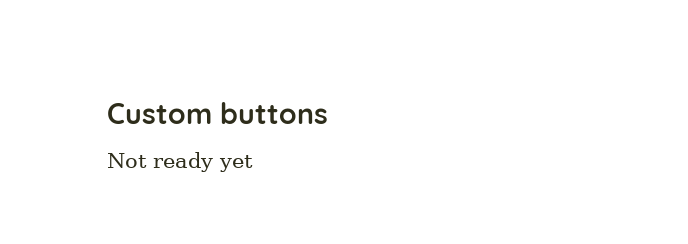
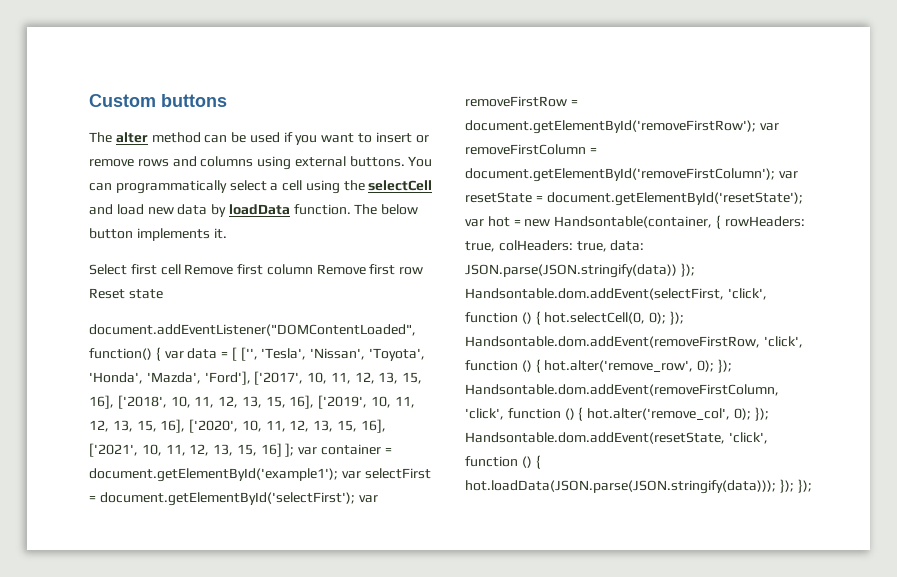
[107,152,253,172] Not ready yet -> [89,132,429,145] [89,156,433,170] [89,180,433,194] [89,204,419,217] [89,228,227,241] [89,264,424,275] [89,288,163,299] [89,324,416,336] [89,347,426,361] [89,371,423,385] [89,395,415,409] [89,419,386,433] [89,443,392,457] [89,468,431,482] [89,492,378,506] [465,96,578,107] [465,120,779,134] [465,144,597,155] [465,168,798,182] [465,192,803,206] [465,215,805,229] [465,240,645,252] [465,263,695,278] [465,288,767,300] [465,311,684,325] [465,336,803,348] [465,359,732,373] [465,384,779,396] [465,407,769,421] [465,432,768,444] [465,455,541,469] [465,479,812,494] The alter method can be used if you want to insert or remove rows and columns using external buttons. You can programmatically select a cell using the selectCell and load new data by loadData function. The below button implements it. // Select first cell Remove first column Remove first row Reset state // document.addEventListener("DOMContentLoaded", function() { var data = [ ['', 'Tesla', 'Nissan', 'Toyota', 'Honda', 'Mazda', 'Ford'], ['2017', 10, 11, 12, 13, 15, 16], ['2018', 10, 11, 12, 13, 15, 16], ['2019', 10, 11, 12, 13, 15, 16], ['2020', 10, 11, 12, 13, 15, 16], ['2021', 10, 11, 12, 13, 15, 16] ]; var container = document.getElementById('example1'); var selectFirst = document.getElementById('selectFirst'); var removeFirstRow = document.getElementById('removeFirstRow'); var removeFirstColumn = document.getElementById('removeFirstColumn'); var resetState = document.getElementById('resetState'); var hot = new Handsontable(container, { rowHeaders: true, colHeaders: true, data: JSON.parse(JSON.stringify(data)) }); Handsontable.dom.addEvent(selectFirst, 'click', function () { hot.selectCell(0, 0); }); Handsontable.dom.addEvent(removeFirstRow, 'click', function () { hot.alter('remove_row', 0); }); Handsontable.dom.addEvent(removeFirstColumn, 'click', function () { hot.alter('remove_col', 0); }); Handsontable.dom.addEvent(resetState, 'click', function () { hot.loadData(JSON.parse(JSON.stringify(data))); }); });

